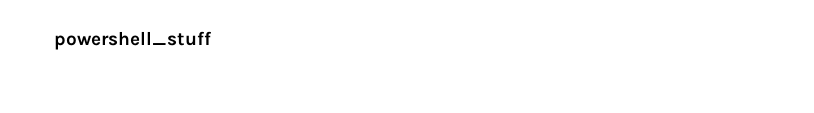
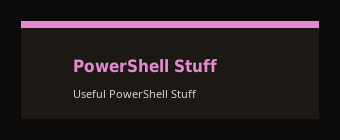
[54,31,212,50] powershell_stuff -> [73,59,217,73] [73,90,197,98] PowerShell Stuff // Useful PowerShell Stuff

